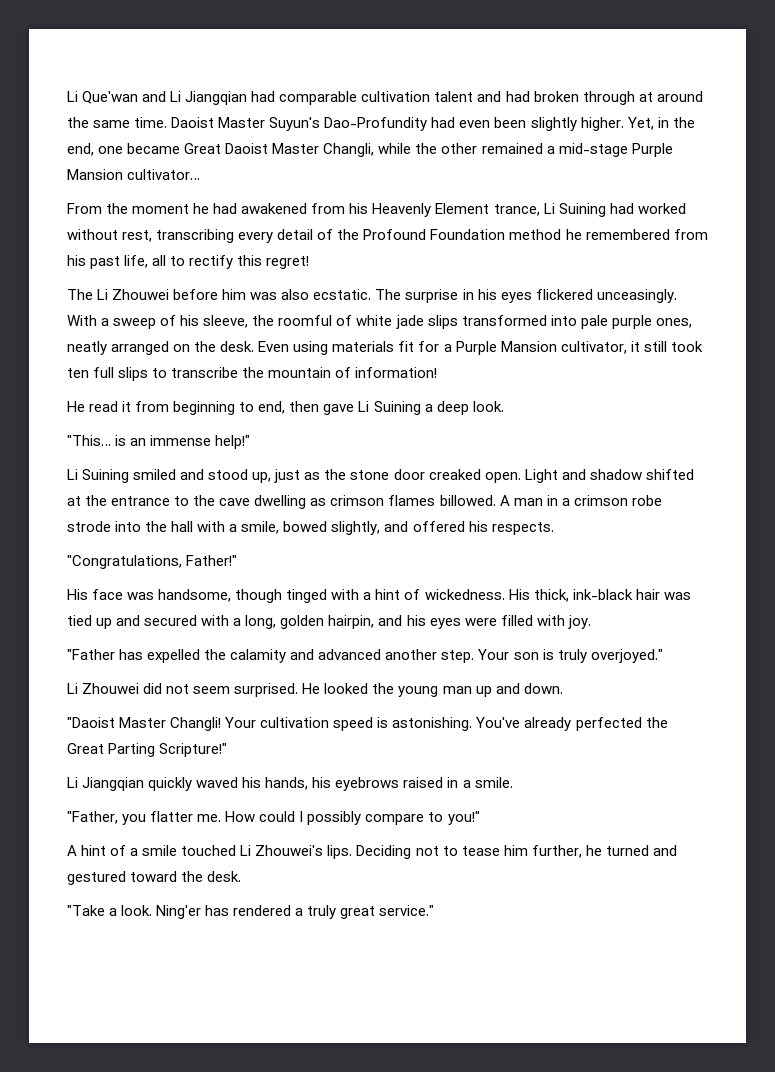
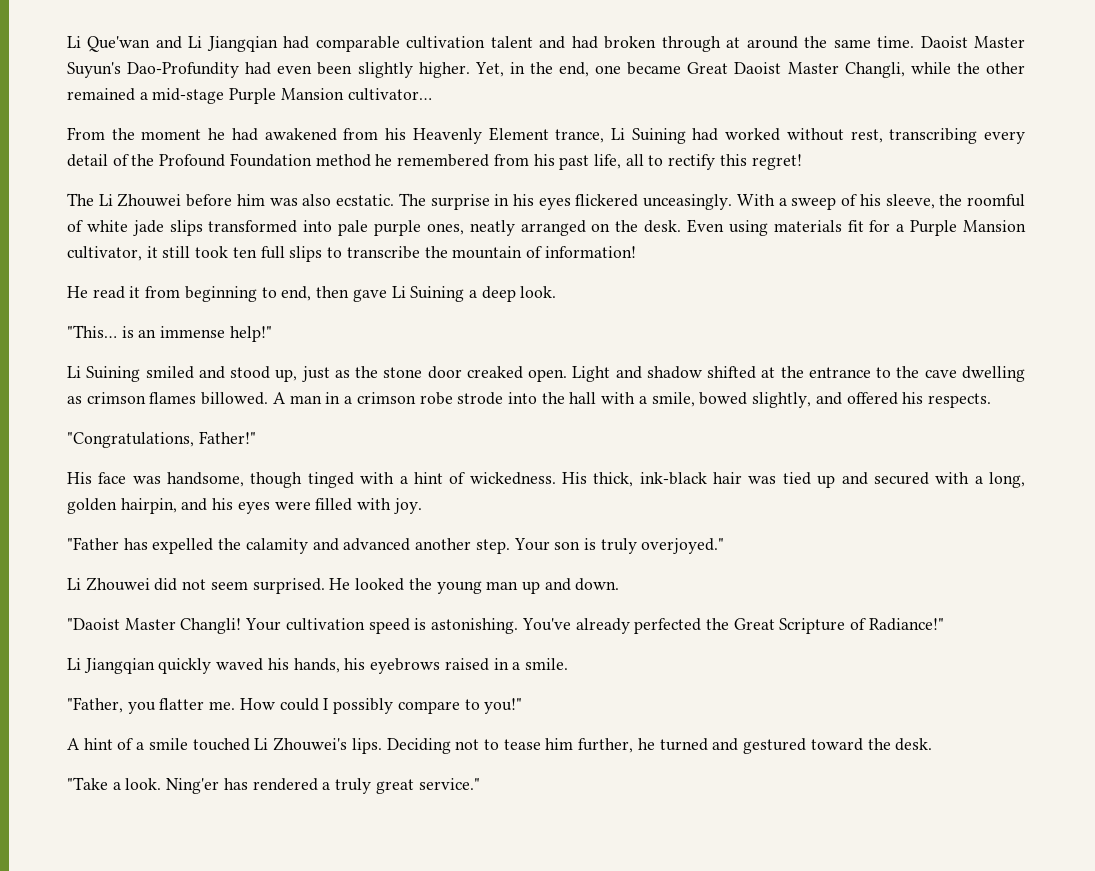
[108,743,228,757] Parting Scripture!" -> [779,618,944,634] Scripture of Radiance!"

